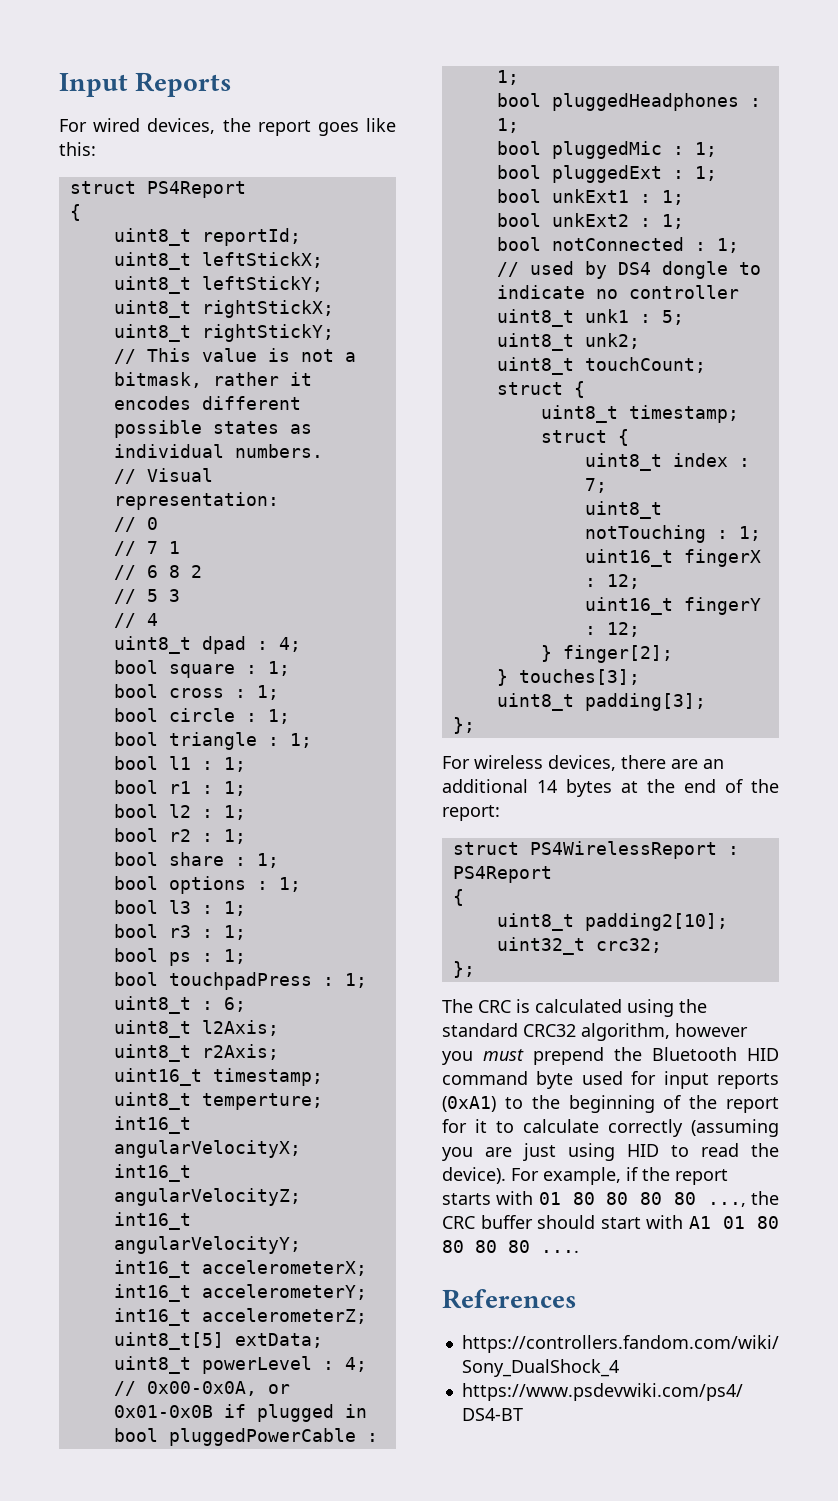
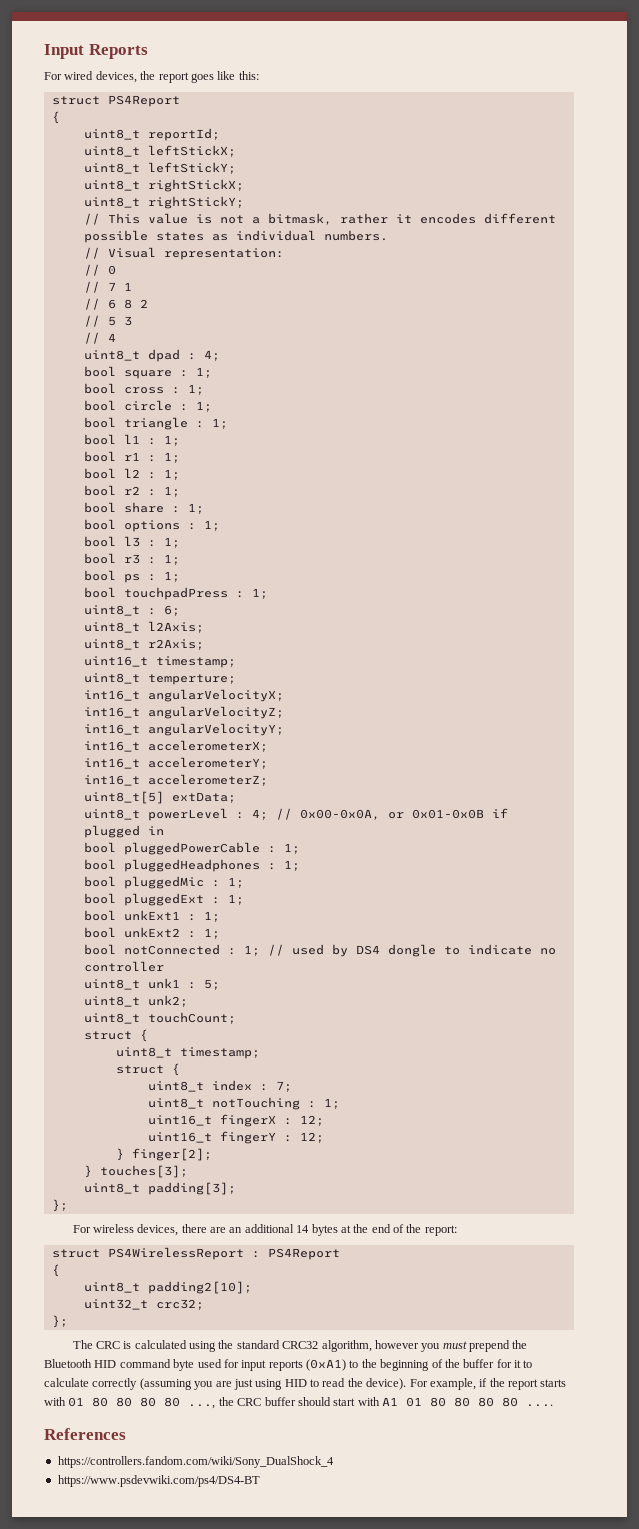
[726,1097,779,1113] report -> [463,1359,495,1368] buffer

